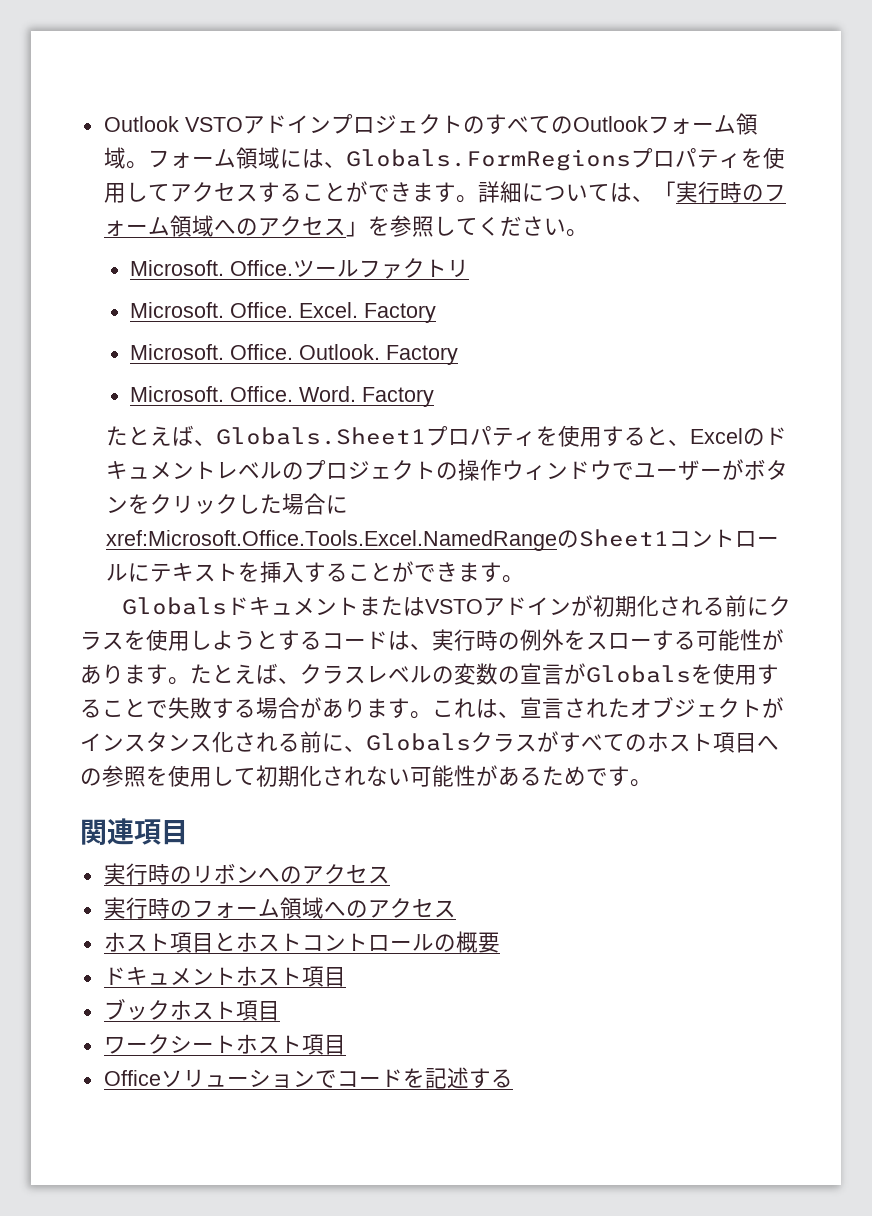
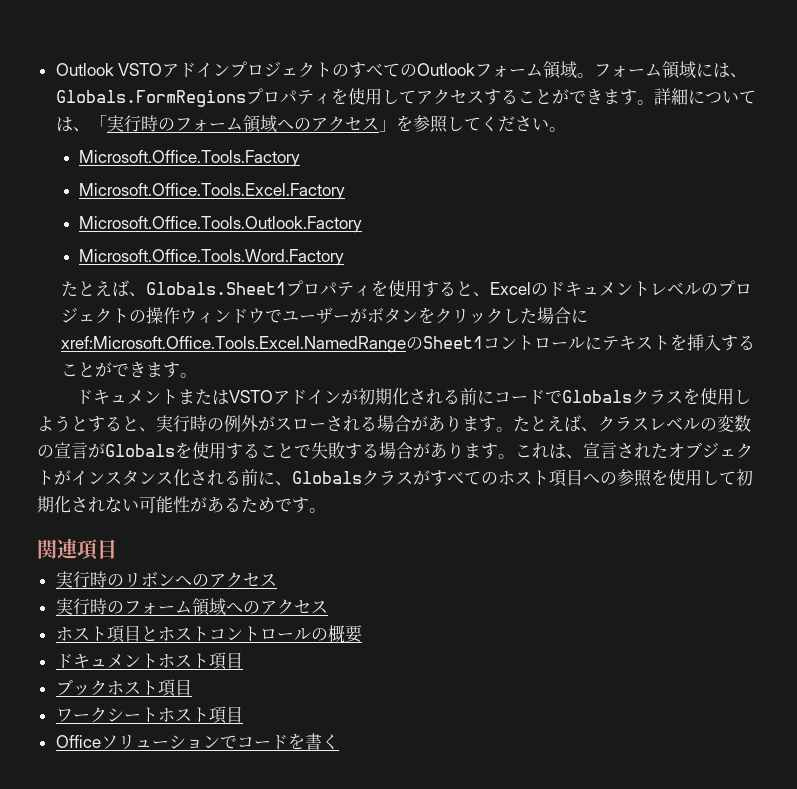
[129,258,469,279] [129,302,436,323] [129,344,458,365] [129,386,434,407] Microsoft. Office.ツールファクトリ // Microsoft. Office. Excel. Factory // Microsoft. Office. Outlook. Factory // Microsoft. Office. Word. Factory -> [79,150,301,167] [79,183,346,200] [79,216,363,233] [79,249,345,266] Microsoft.Office.Tools.Factory // Microsoft.Office.Tools.Excel.Factory // Microsoft.Office.Tools.Outlook.Factory // Microsoft.Office.Tools.Word.Factory
[121,597,227,615] Globals -> (197, 375) none
(769, 606) none -> [493,390,632,405] コードでGlobals
[322,631,410,650] コードは -> [122,416,139,431] と
[564,629,762,651] をスローする可能性 -> [258,415,411,432] がスローされる場合
[424,1067,513,1089] 記述する -> [304,733,339,750] 書く

